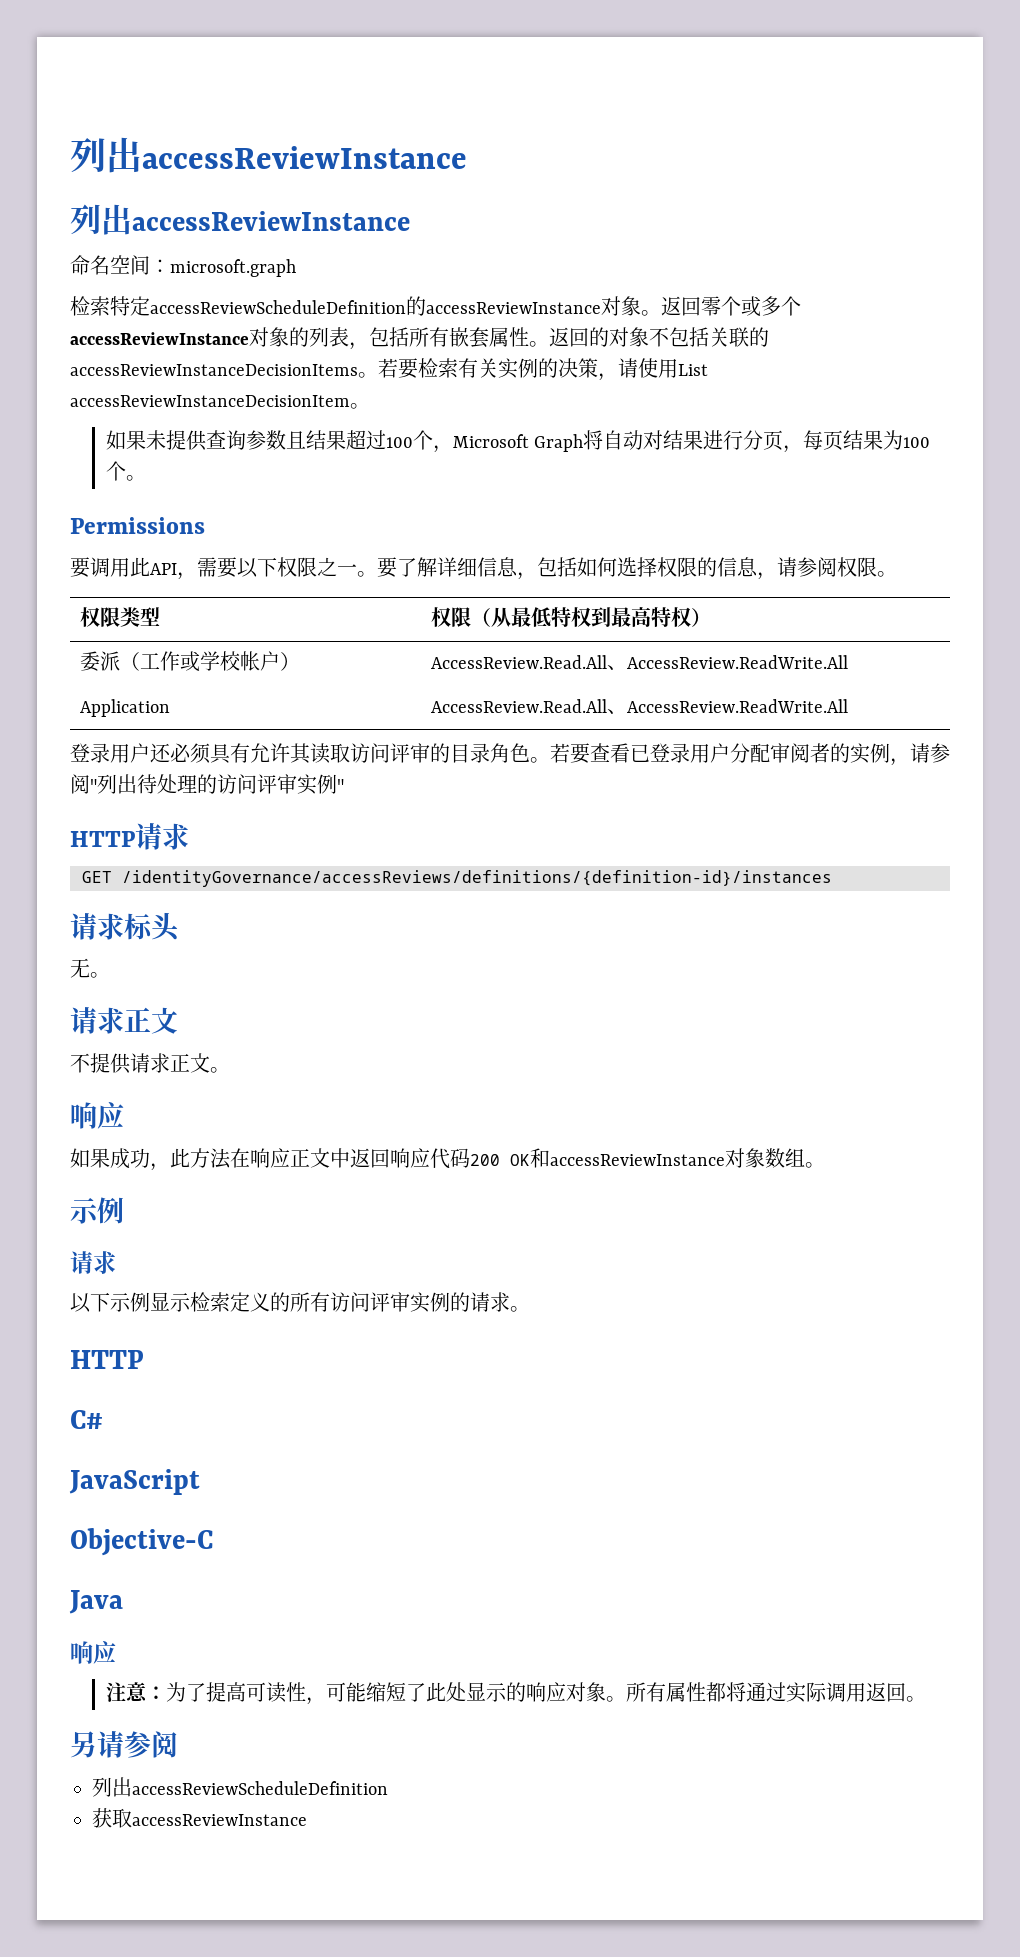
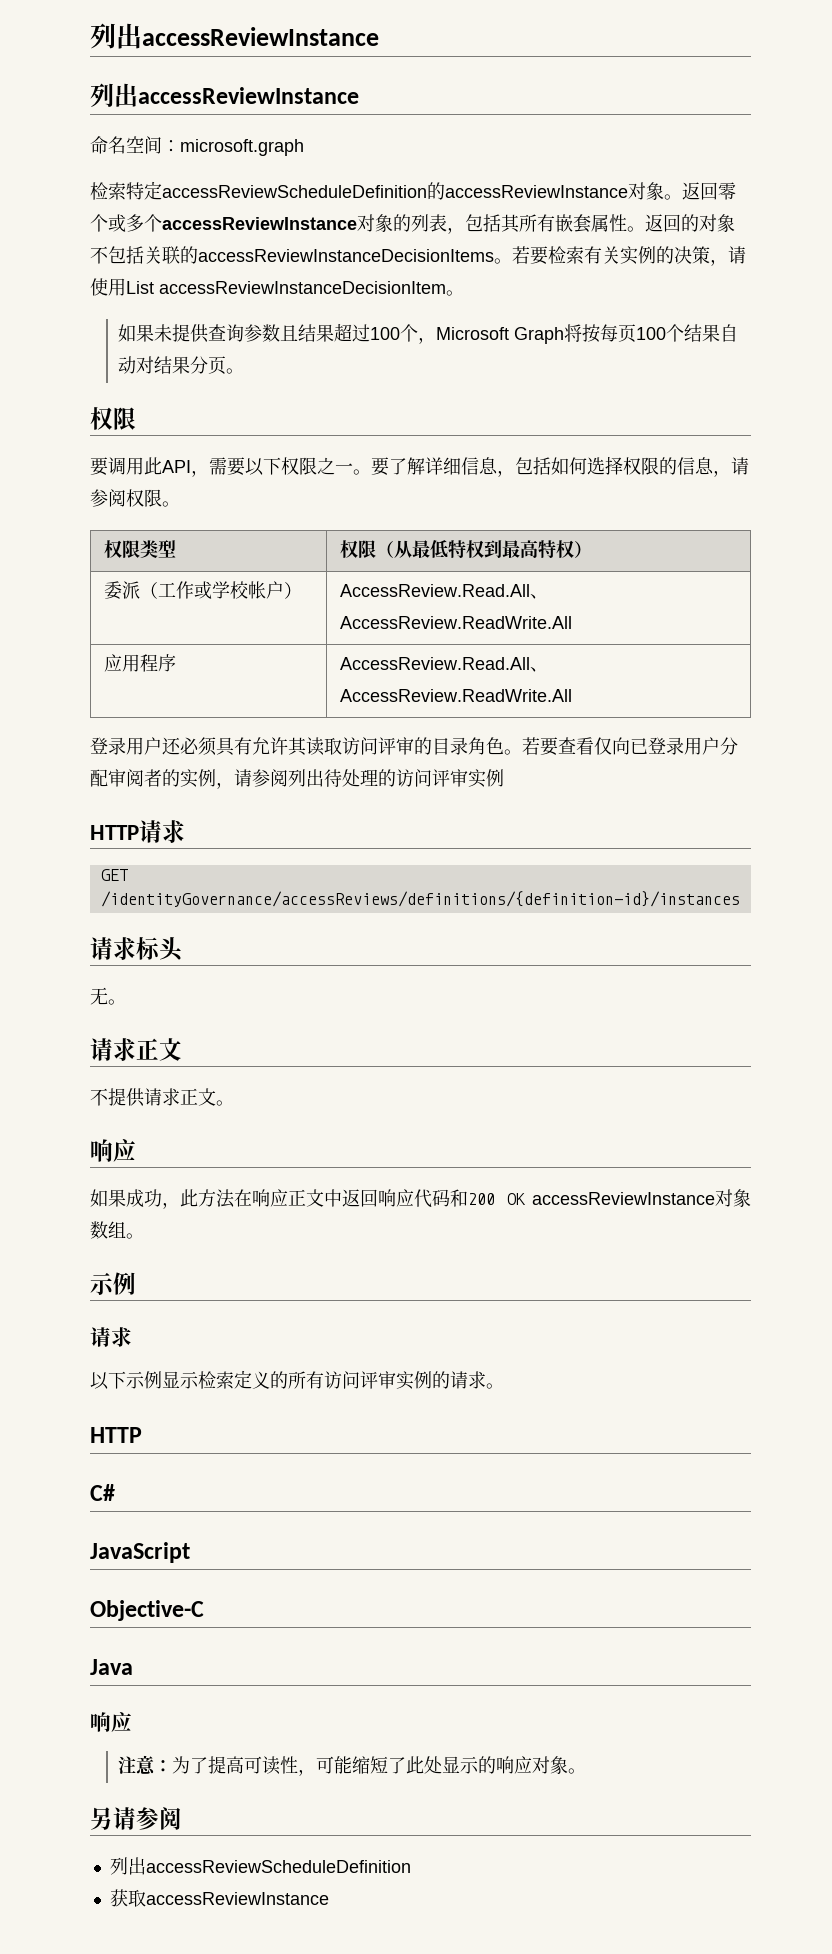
(409, 337) none -> [501,214,520,233] 其
[603,430,931,453] [105,461,146,481] [70,517,205,534] 自动对结果进行分页，每页结果为100个。 // Permissions -> [582,324,739,343] [118,356,245,375] [90,407,136,430] 按每页100个结果自动对结果分页。 // 权限
[79,699,170,717] Application -> [104,654,177,672] 应用程序
(630, 753) none -> [594,737,630,755] 仅向
[90,779,97,792] " -> (288, 778) none
[337,779,344,792] " -> (504, 778) none
(470, 1158) none -> [450,1189,468,1207] 和
[530,1148,550,1168] 和 -> (527, 1199) none
[625,1682,926,1703] 所有属性都将通过实际调用返回。 -> (587, 1771) none

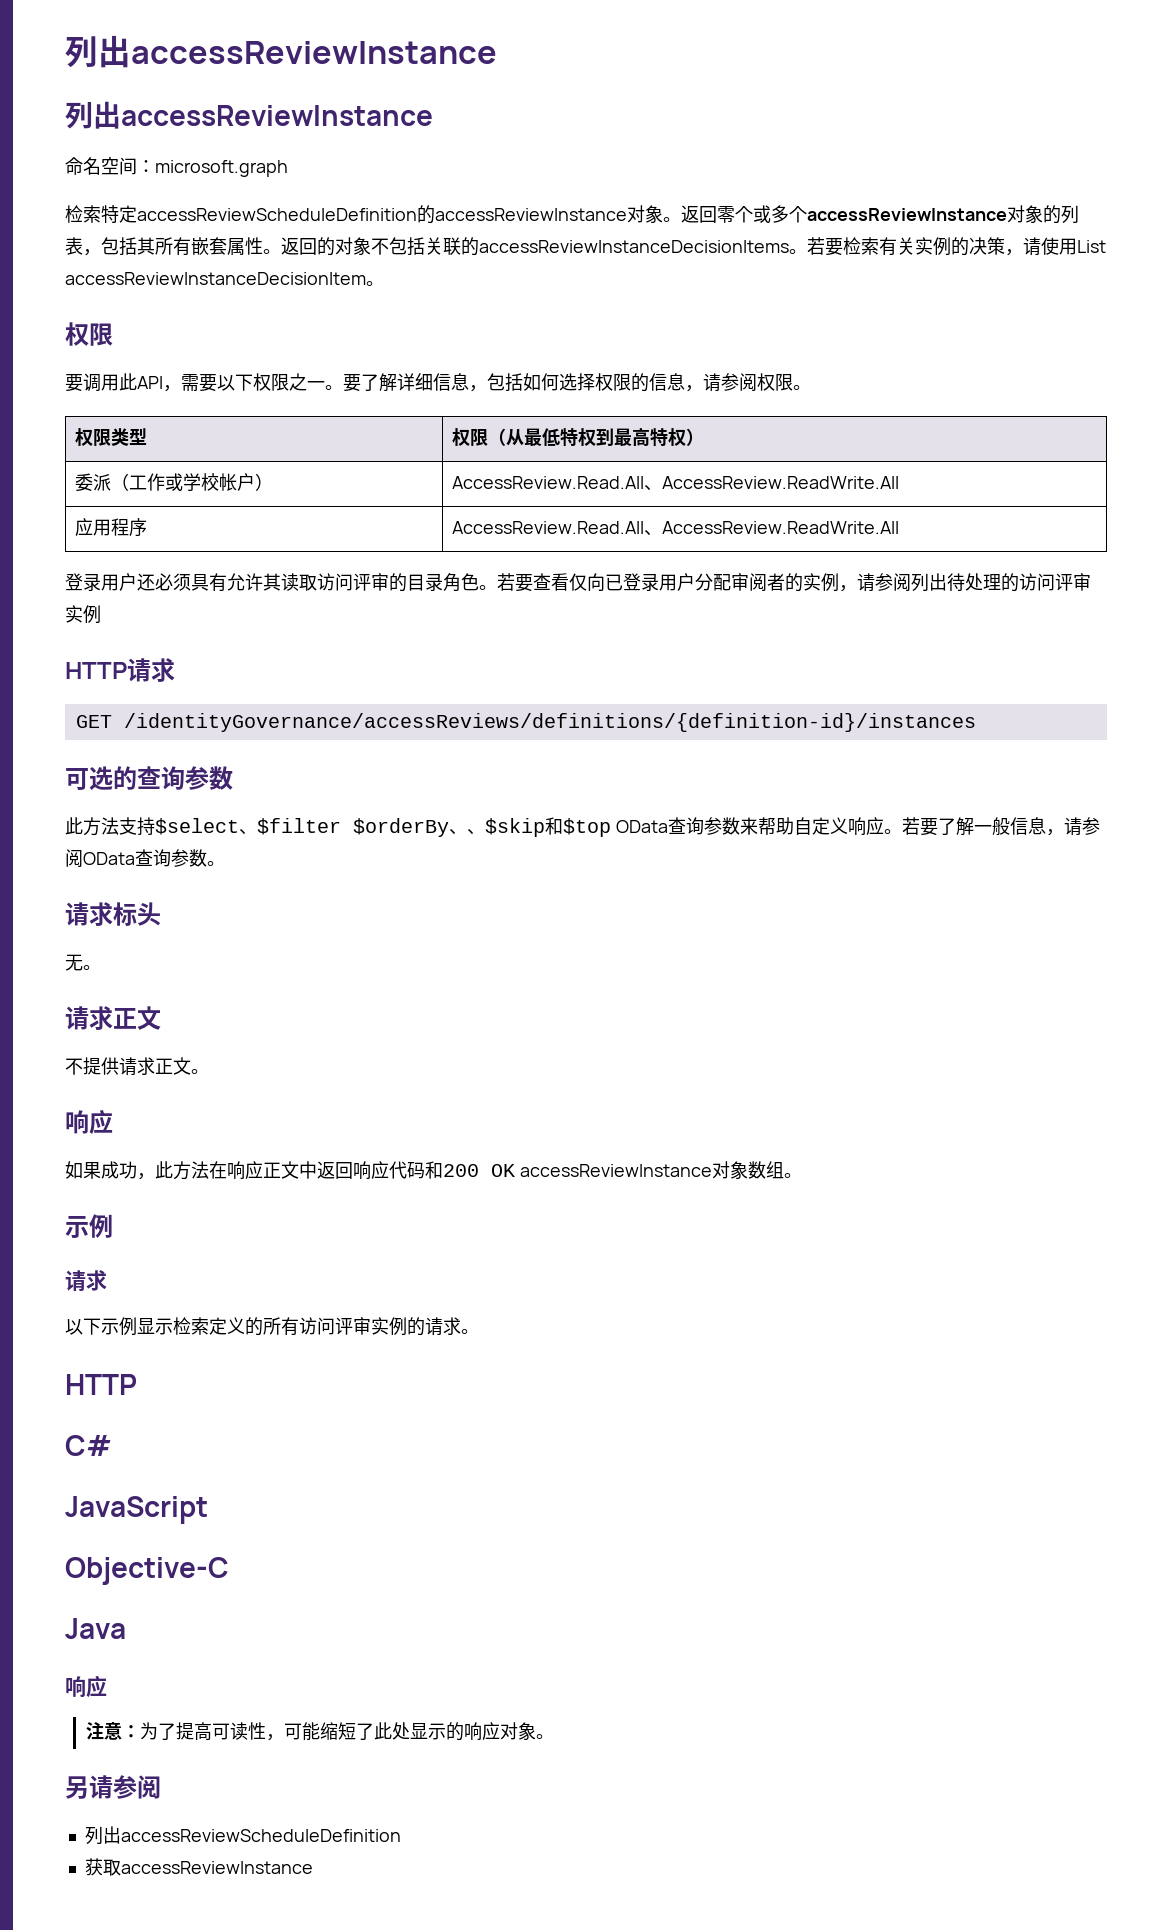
[118,323,739,344] [118,356,245,375] // 如果未提供查询参数且结果超过100个，Microsoft Graph将按每页100个结果自动对结果分页。 -> (384, 283) none
(740, 899) none -> [65,766,233,791] [65,817,1100,837] [65,849,225,867] // 可选的查询参数 // 此方法支持$select、$filter $orderBy、、$skip和$top OData查询参数来帮助自定义响应。若要了解一般信息，请参阅OData查询参数。

